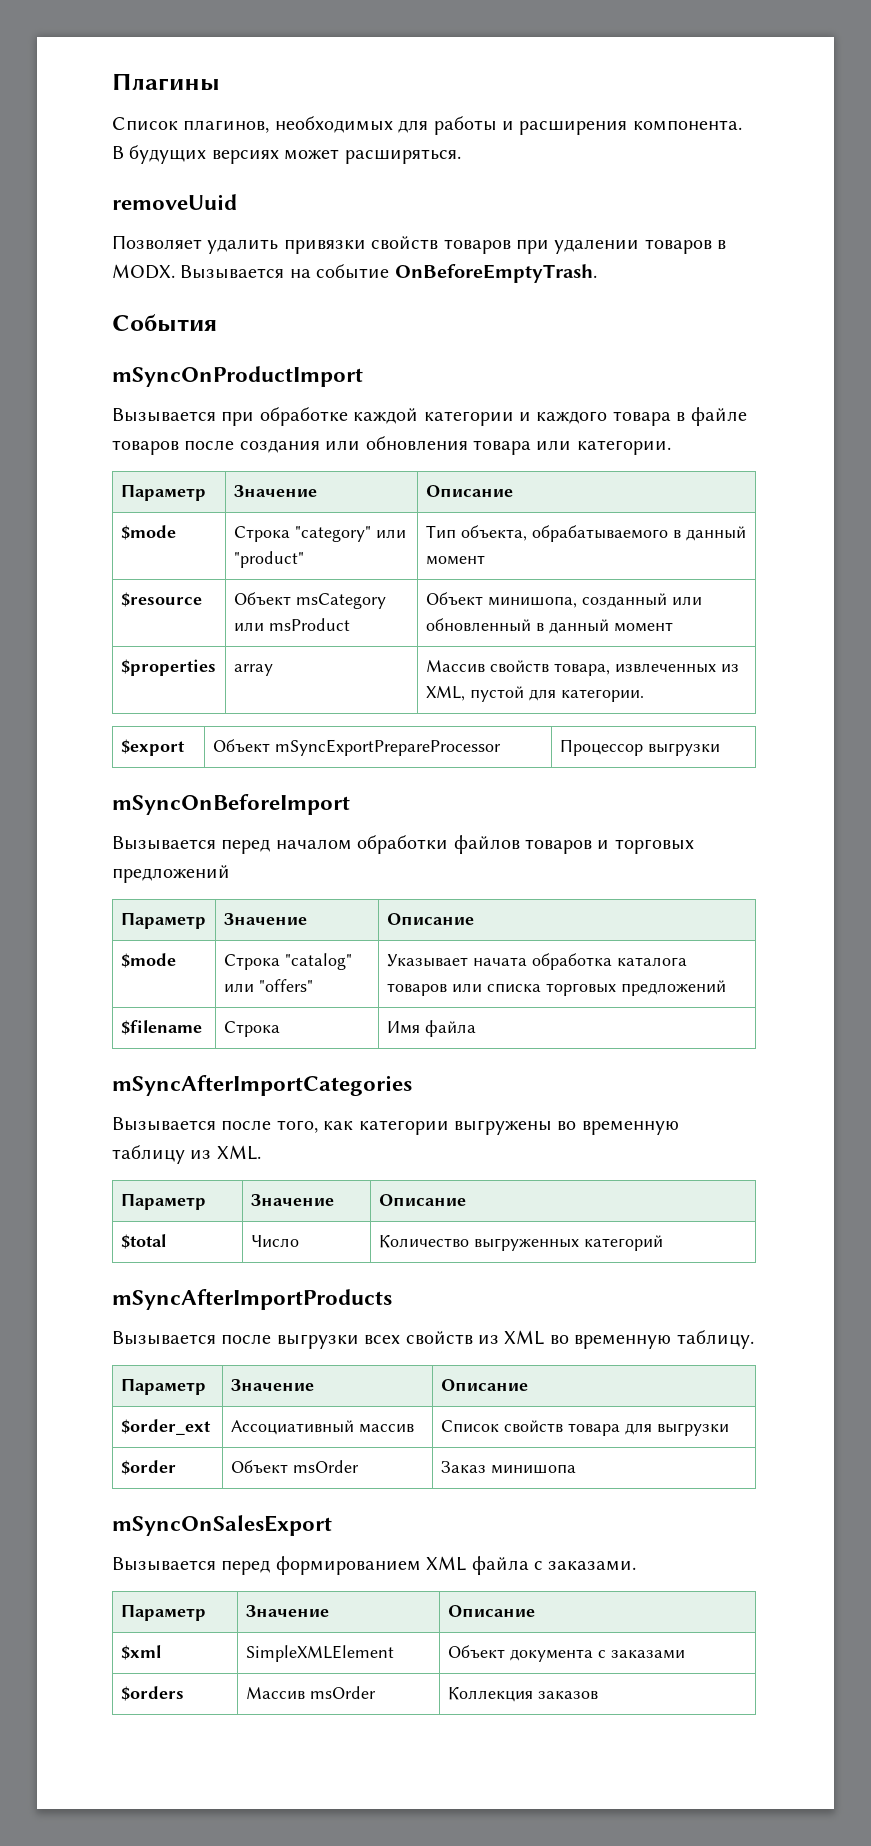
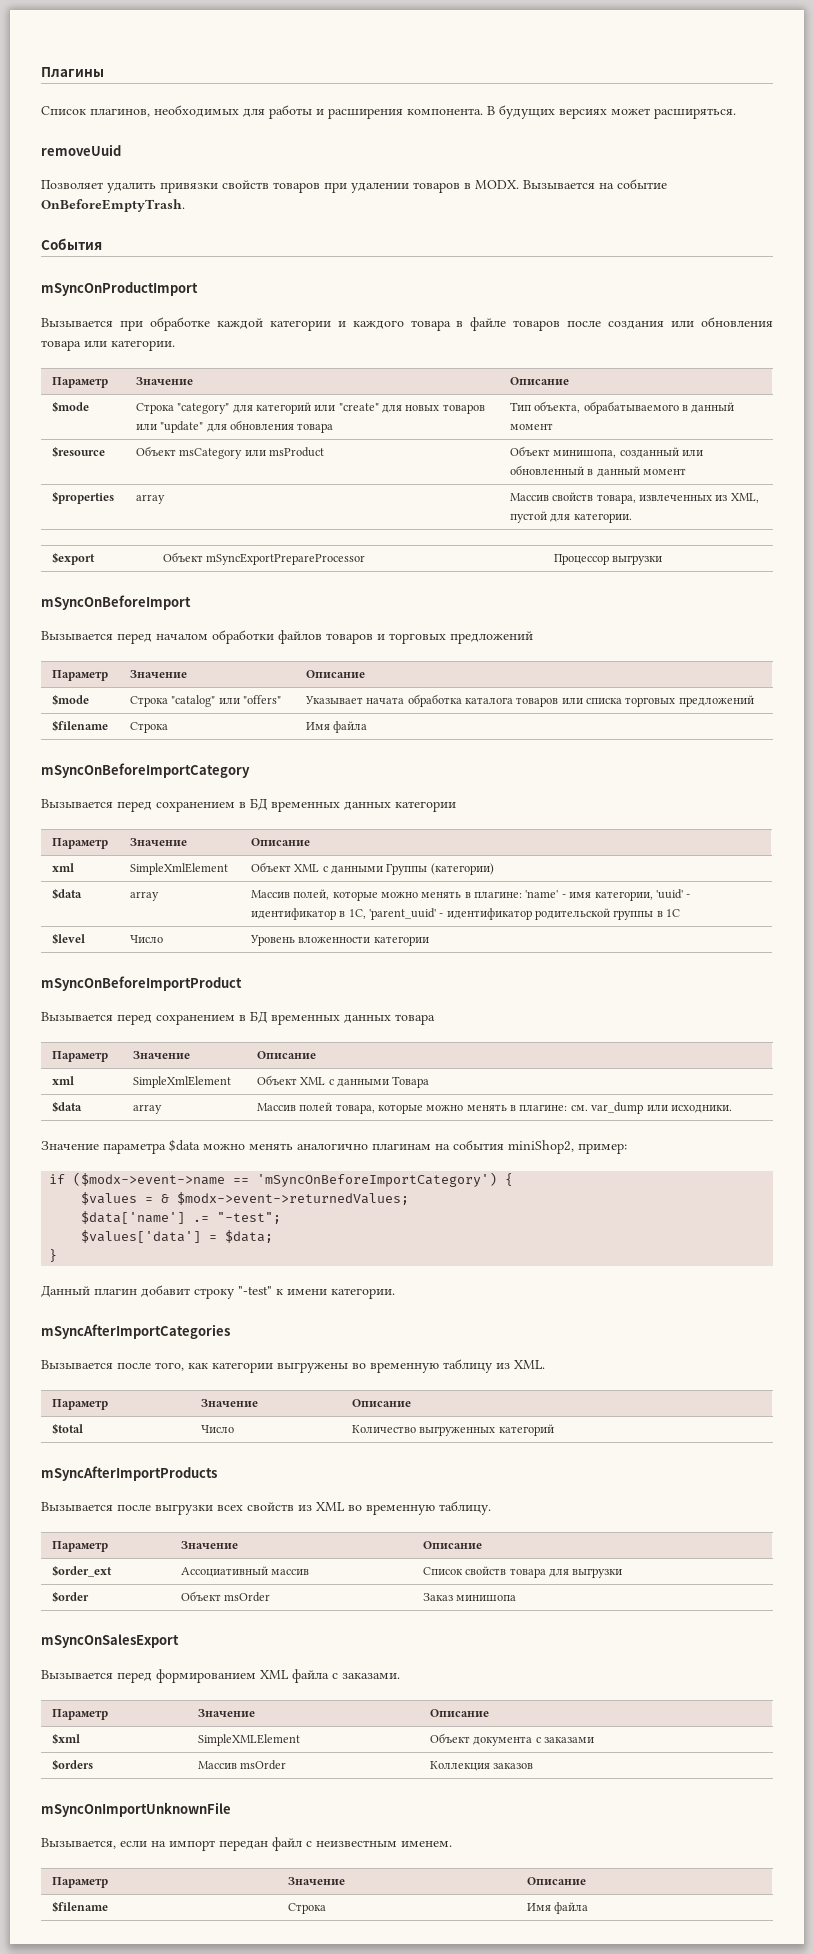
[375,529,406,538] [233,551,304,568] или "product" -> [232,402,485,414] [135,420,334,433] для категорий или "create" для новых товаров или "update" для обновления товара
(476, 1028) none -> [41,763,250,778] [41,798,456,812] [51,838,108,849] [129,838,187,846] [250,838,310,846] [51,863,74,872] [129,863,228,875] [250,862,494,875] [51,888,82,900] [129,891,159,901] [250,889,691,901] [250,908,681,920] [51,933,85,945] [129,935,163,943] [249,935,429,946] [41,976,242,991] [41,1011,435,1025] [51,1051,108,1062] [132,1051,190,1059] [256,1051,316,1059] [51,1076,74,1085] [132,1076,231,1088] [256,1075,430,1088] [51,1101,82,1113] [132,1104,162,1114] [256,1102,732,1114] [41,1139,627,1154] [49,1172,514,1187] [81,1192,410,1205] [81,1211,282,1224] [81,1230,274,1243] [49,1249,58,1262] [41,1285,395,1299] // mSyncOnBeforeImportCategory // Вызывается перед сохранением в БД временных данных категории // Параметр | Значение | Описание // xml | SimpleXmlElement | Объект XML с данными Группы (категории) // $data | array | Массив полей, которые можно менять в плагине: 'name' - имя категории, 'uuid' - идентификатор в 1С, 'parent_uuid' - идентификатор родительской группы в 1С // $level | Число | Уровень вложенности категории // mSyncOnBeforeImportProduct // Вызывается перед сохранением в БД временных данных товара // Параметр | Значение | Описание // xml | SimpleXmlElement | Объект XML с данными Товара // $data | array | Массив полей товара, которые можно менять в плагине: см. var_dump или исходники. // Значение параметра $data можно менять аналогично плагинам на события miniShop2, пример: // if ($modx->event->name == 'mSyncOnBeforeImportCategory') { // $values = & $modx->event->returnedValues; // $data['name'] .= "-test"; // $values['data'] = $data; // } // Данный плагин добавит строку "-test" к имени категории.
(598, 1695) none -> [41,1802,231,1817] [41,1837,452,1851] [51,1877,108,1888] [287,1877,345,1885] [526,1877,586,1885] [51,1901,108,1913] [287,1903,326,1914] [526,1902,589,1914] // mSyncOnImportUnknownFile // Вызывается, если на импорт передан файл с неизвестным именем. // Параметр | Значение | Описание // $filename | Строка | Имя файла

